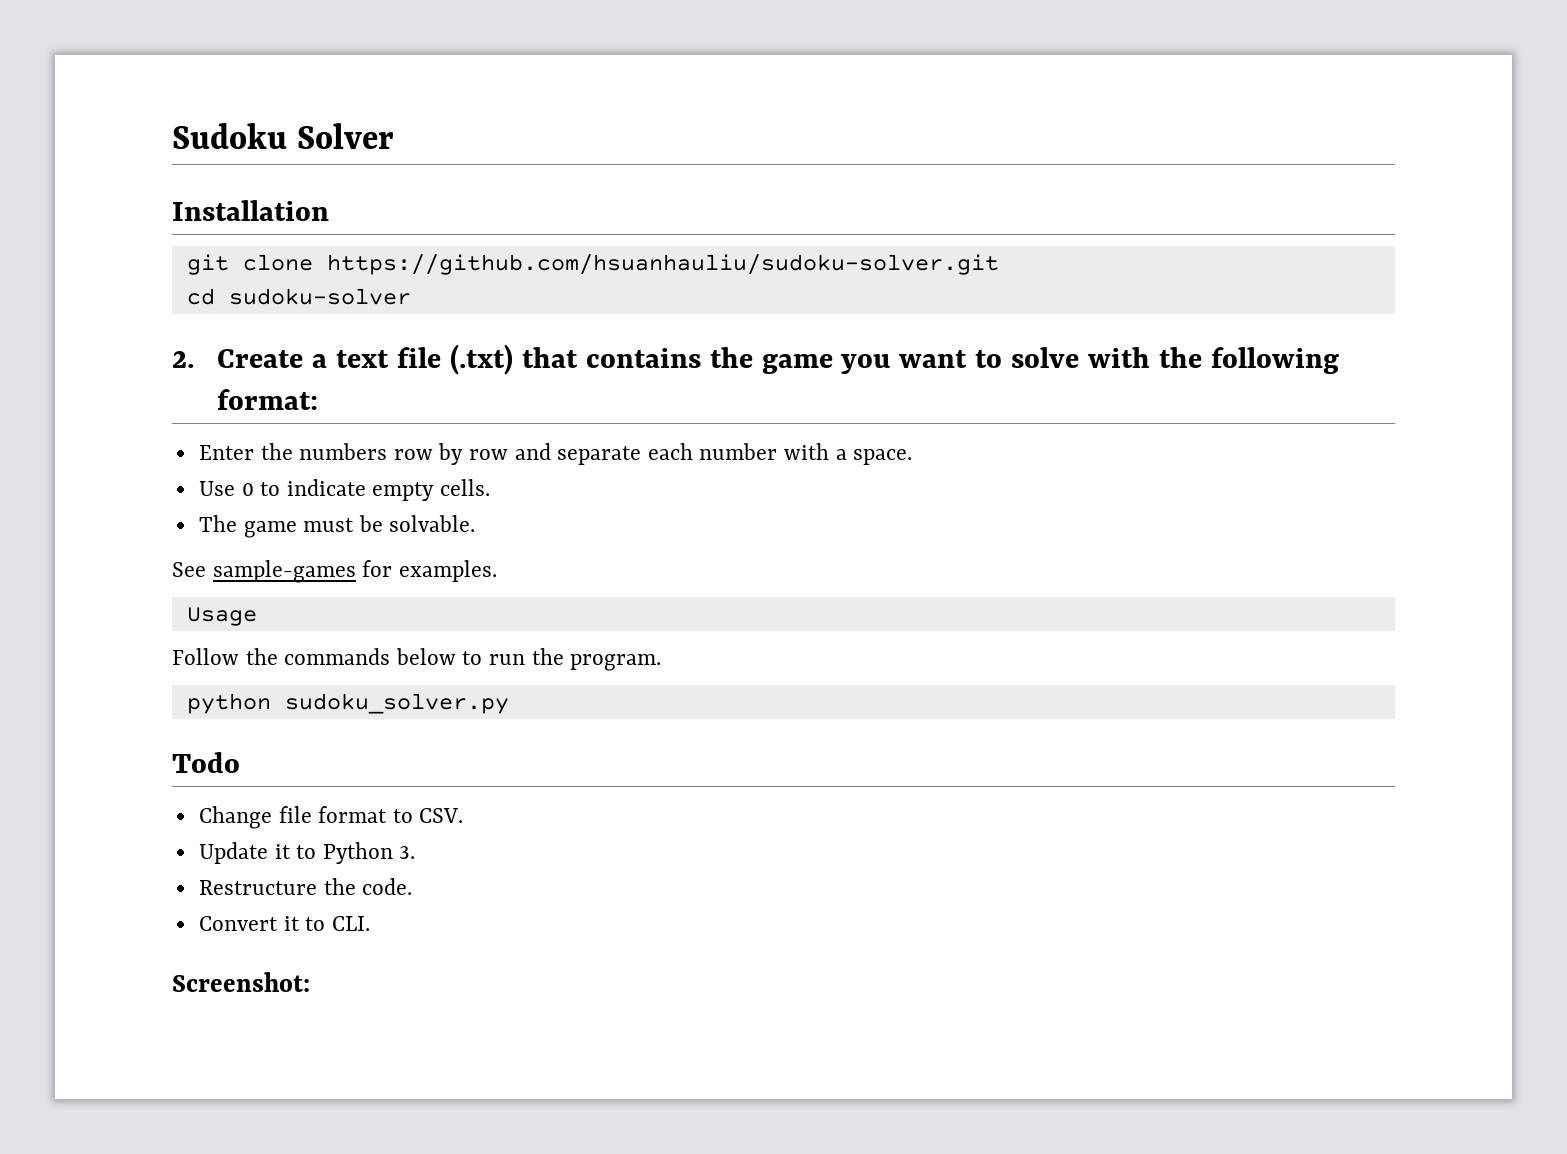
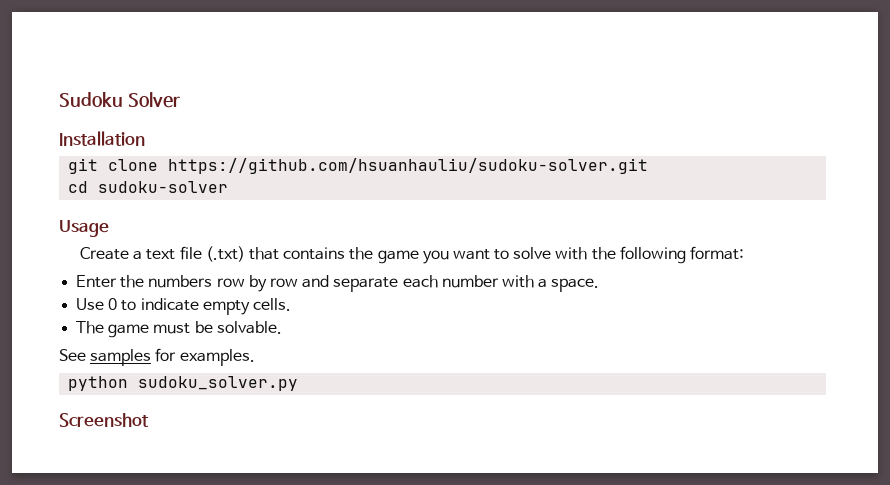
[172,351,194,368] 2. -> [59,220,109,237] Usage //
[212,560,356,583] sample-games -> [90,349,152,366] samples
[186,607,257,626] [172,648,662,671] [186,693,509,714] [172,752,240,773] [198,806,464,829] [198,842,416,864] [198,878,413,895] [198,916,370,931] [172,972,310,992] Usage // Follow the commands below to run the program. // python sudoku_solver.py // Todo // Change file format to CSV. // Update it to Python 3. // Restructure the code. // Convert it to CLI. // Screenshot: -> [68,376,299,391] [59,413,149,427] python sudoku_solver.py // Screenshot

